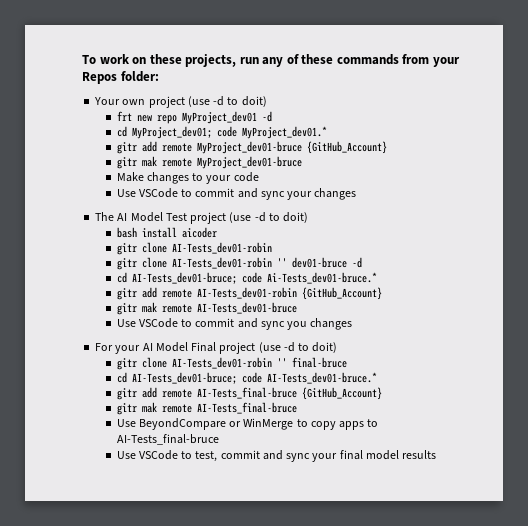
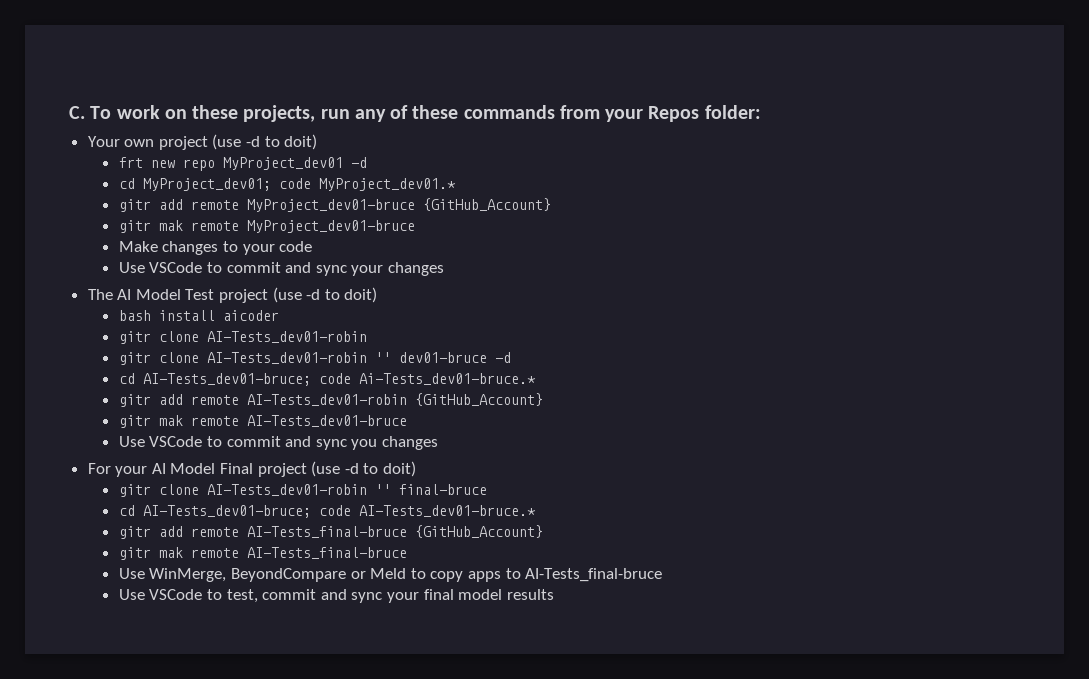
(82, 59) none -> [69,106,85,119] C.
(136, 423) none -> [149,568,227,582] WinMerge,
[243,418,294,430] WinMerge -> [370,568,407,579] Meld

